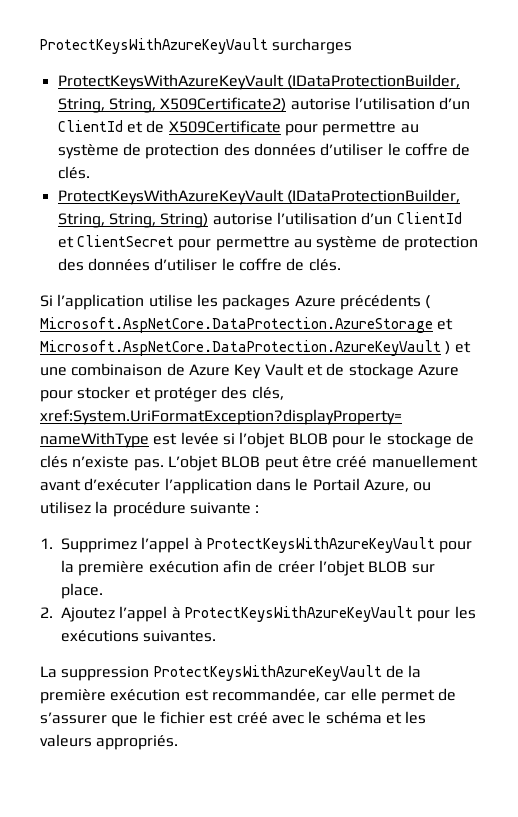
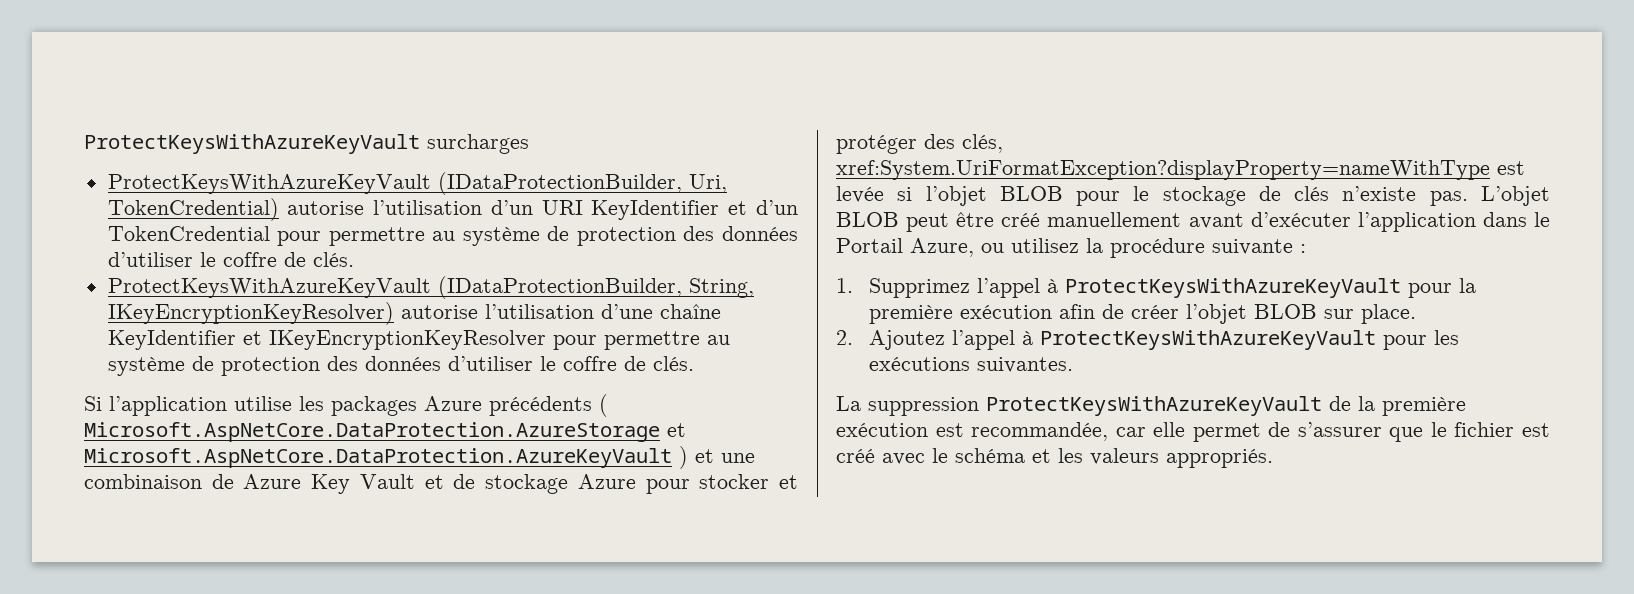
[57,97,471,113] [57,120,281,133] String, String, X509Certificate2) autorise l’utilisation d’un ClientId et de X509Certificate -> [688,174,727,193] [107,198,799,221] [107,226,270,241] Uri, TokenCredential) autorise l’utilisation d’un URI KeyIdentifier et d’un TokenCredential
[108,212,462,228] [57,235,174,248] String, String) autorise l’utilisation d’un ClientId et ClientSecret -> [107,302,721,325] [107,330,546,350] IKeyEncryptionKeyResolver) autorise l’utilisation d’une chaîne KeyIdentifier et IKeyEncryptionKeyResolver

